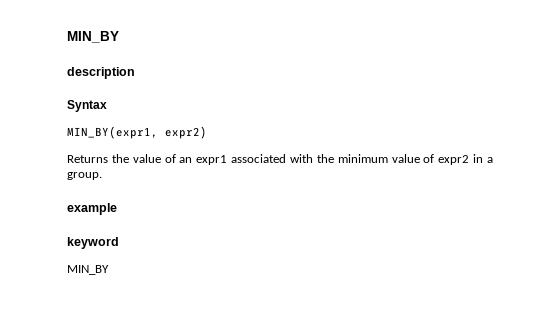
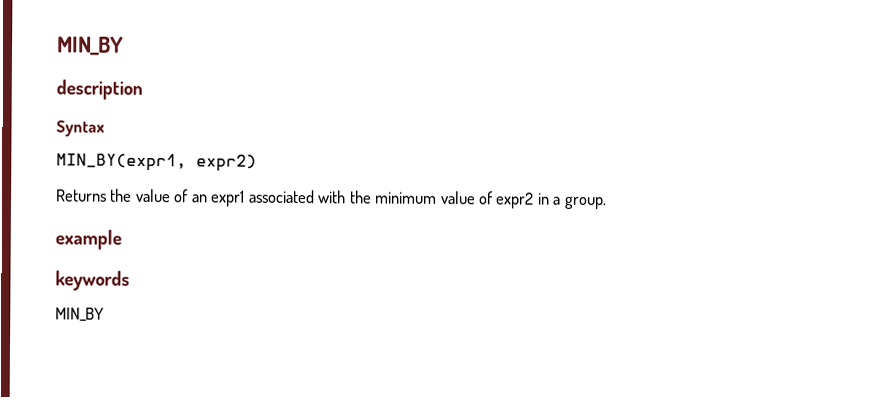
[67,237,119,249] keyword -> [55,270,130,291] keywords

